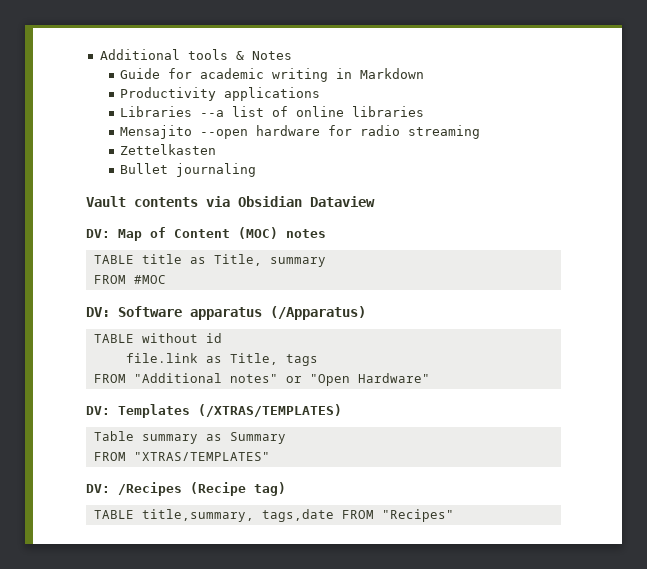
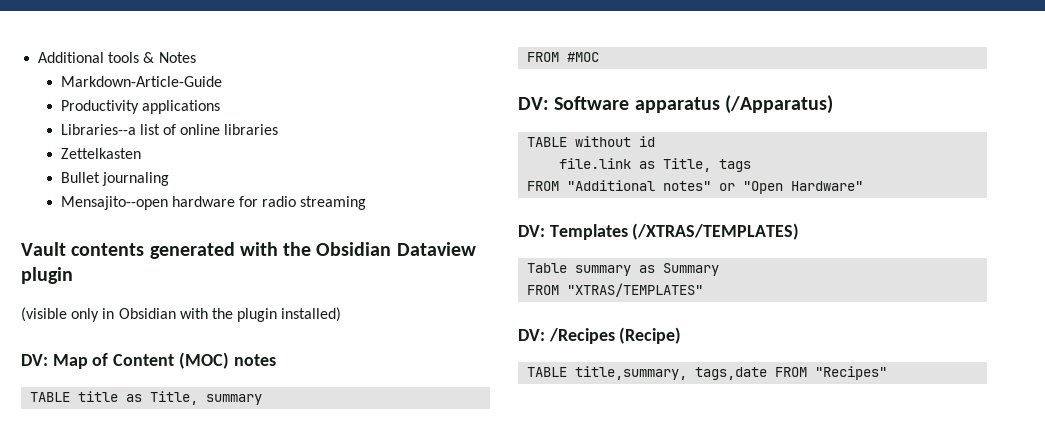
[119,68,424,82] Guide for academic writing in Markdown -> [60,76,222,87] Markdown-Article-Guide
[119,106,224,117] Libraries --a -> [60,124,136,135] Libraries--a
[119,125,480,139] [119,144,216,155] [119,163,256,177] Mensajito --open hardware for radio streaming // Zettelkasten // Bullet journaling -> [60,148,141,159] [60,172,169,186] [60,196,367,210] Zettelkasten // Bullet journaling // Mensajito--open hardware for radio streaming
[206,196,230,207] via -> [149,242,312,259] generated with the
(375, 201) none -> [21,267,73,284] [21,307,342,322] plugin // (visible only in Obsidian with the plugin installed)
[190,482,286,496] (Recipe tag) -> [619,327,682,344] (Recipe)

